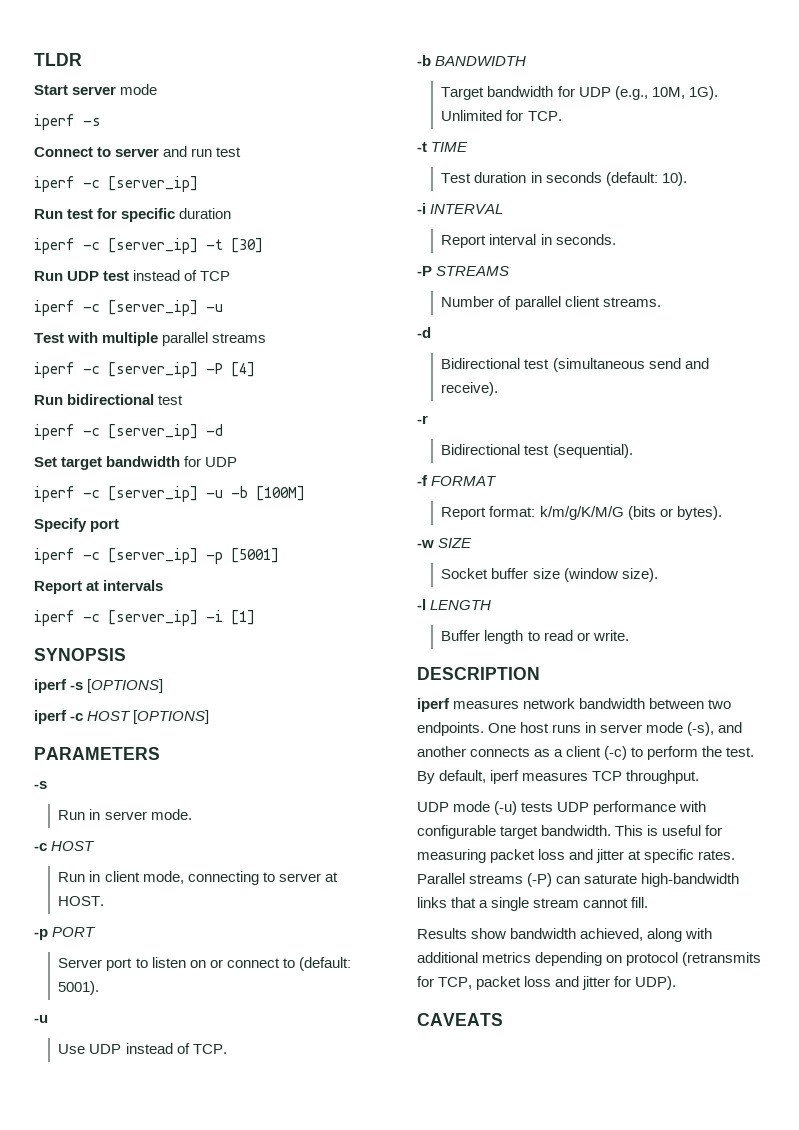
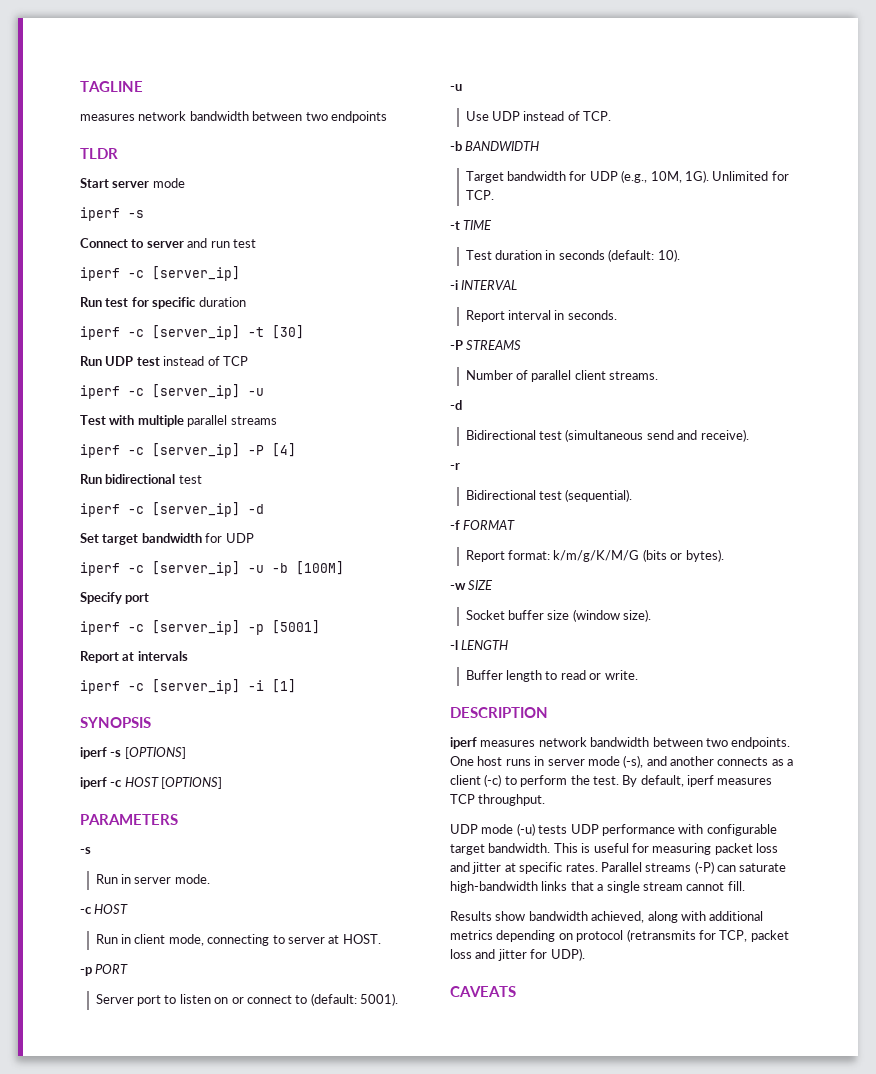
(34, 59) none -> [80,81,143,92] [80,111,387,123] TAGLINE // measures network bandwidth between two endpoints //

